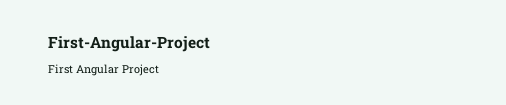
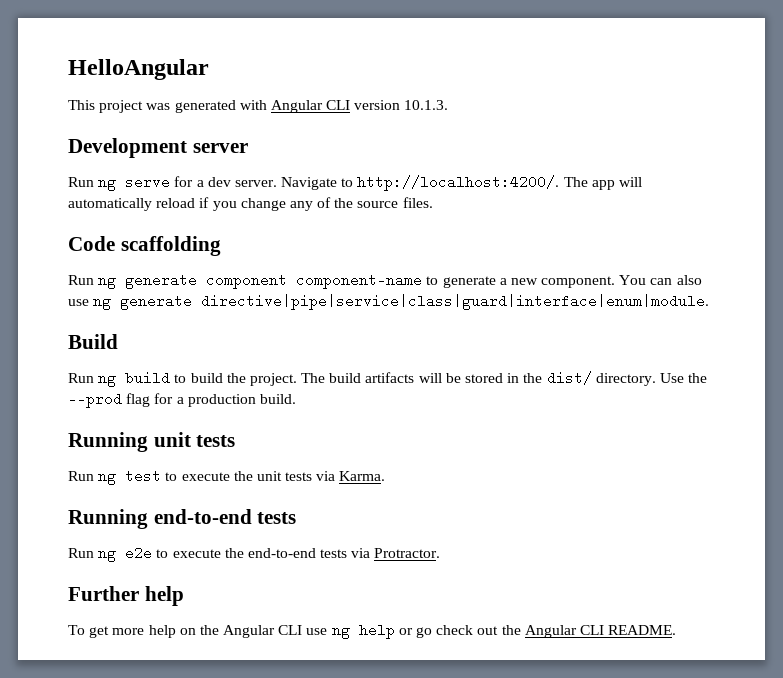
[48,36,210,52] [48,64,159,76] First-Angular-Project // First Angular Project -> [68,59,209,80] [68,100,449,113] [68,138,248,158] [68,175,643,191] [68,197,433,211] [68,236,221,256] [68,273,702,289] [68,294,710,310] [68,334,118,349] [68,371,708,387] [68,392,296,408] [68,432,236,452] [68,469,386,485] [68,509,297,529] [68,546,441,562] [68,586,184,606] [68,623,677,639] HelloAngular // This project was generated with Angular CLI version 10.1.3. // Development server // Run ng serve for a dev server. Navigate to http://localhost:4200/. The app will automatically reload if you change any of the source files. // Code scaffolding // Run ng generate component component-name to generate a new component. You can also use ng generate directive|pipe|service|class|guard|interface|enum|module. // Build // Run ng build to build the project. The build artifacts will be stored in the dist/ directory. Use the --prod flag for a production build. // Running unit tests // Run ng test to execute the unit tests via Karma. // Running end-to-end tests // Run ng e2e to execute the end-to-end tests via Protractor. // Further help // To get more help on the Angular CLI use ng help or go check out the Angular CLI README.

